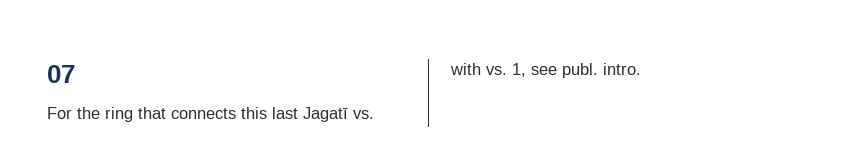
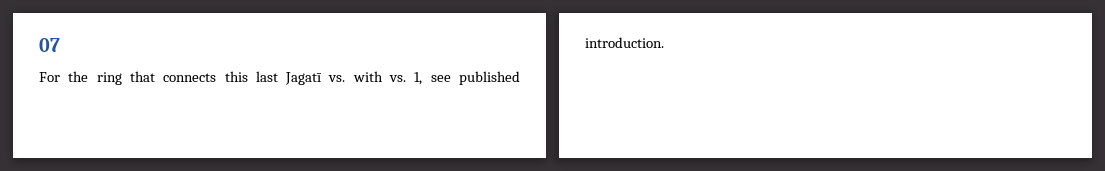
[562,63,641,78] publ. intro. -> [459,71,521,85] [585,37,664,48] published introduction.

